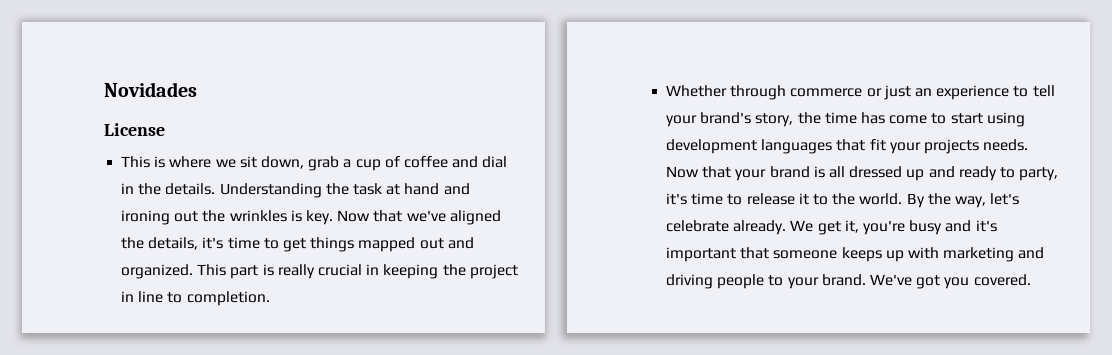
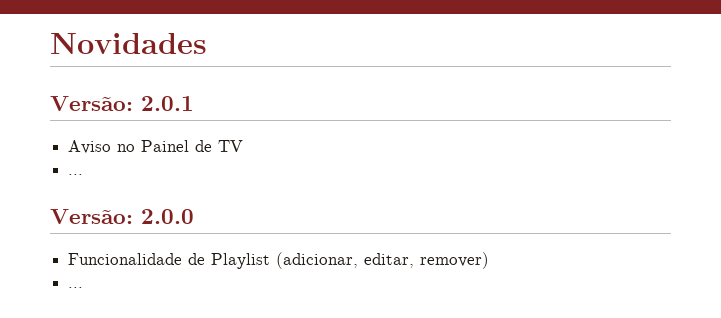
[104,123,165,136] [121,156,508,171] [121,183,470,198] [121,210,501,225] [121,237,474,252] [121,264,518,279] [121,291,270,306] [666,85,1055,100] [666,112,1025,127] [666,139,1029,154] [666,166,1059,181] [666,193,1020,208] [666,220,997,235] [666,247,1045,262] [666,274,1031,289] License // This is where we sit down, grab a cup of coffee and dial in the details. Understanding the task at hand and ironing out the wrinkles is key. Now that we've aligned the details, it's time to get things mapped out and organized. This part is really crucial in keeping the project in line to completion. // Whether through commerce or just an experience to tell your brand's story, the time has come to start using development languages that fit your projects needs. Now that your brand is all dressed up and ready to party, it's time to release it to the world. By the way, let's celebrate already. We get it, you're busy and it's important that someone keeps up with marketing and driving people to your brand. We've got you covered. -> [50,96,194,111] [68,140,244,154] [68,174,84,175] [50,209,194,224] [68,252,490,269] [68,287,84,288] Versão: 2.0.1 // Aviso no Painel de TV // ... // Versão: 2.0.0 // Funcionalidade de Playlist (adicionar, editar, remover) // ...

